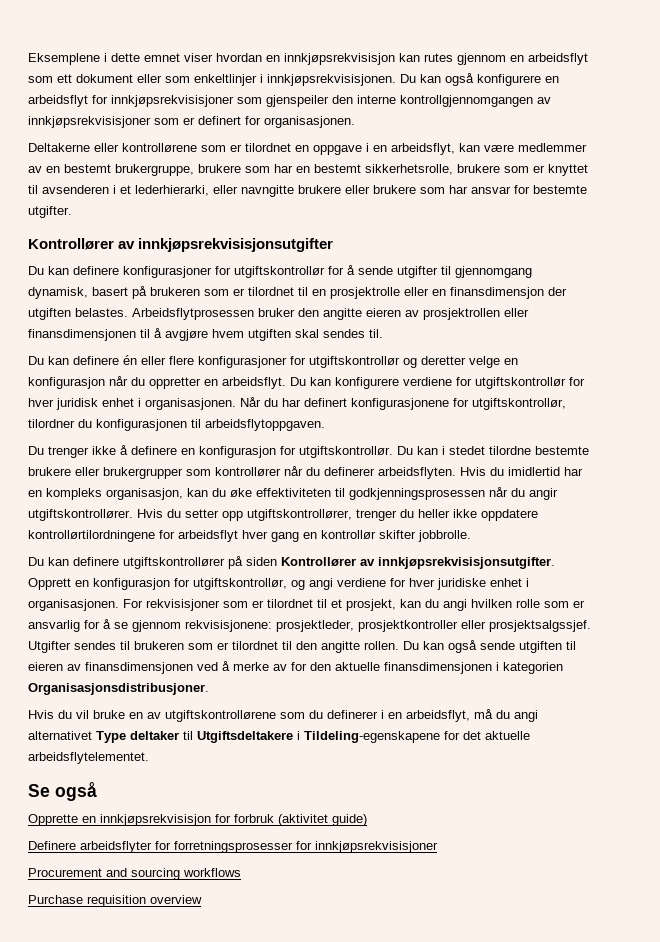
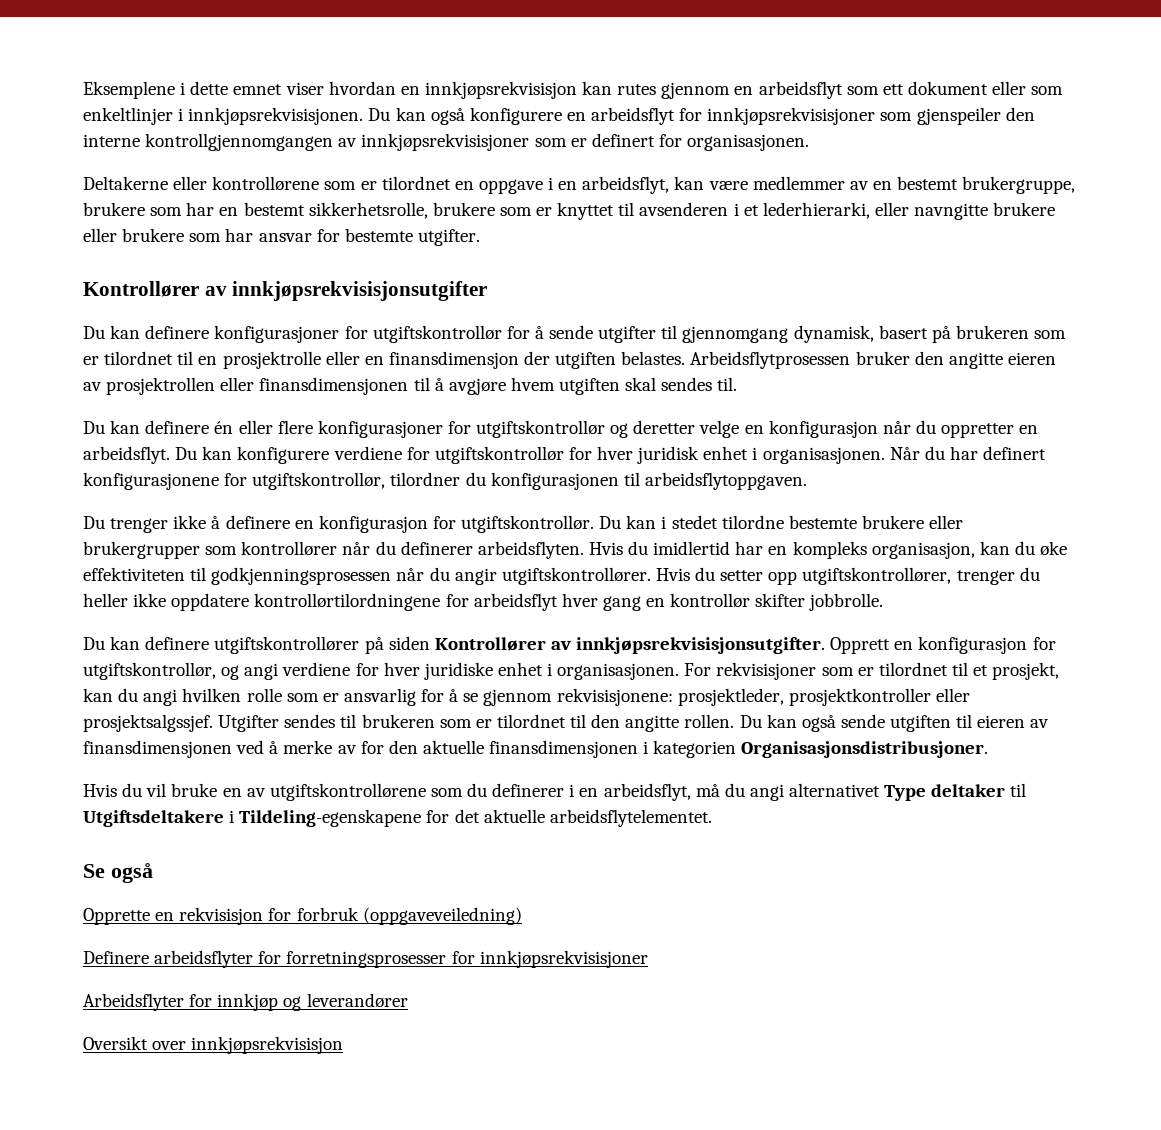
[100,814,211,826] innkjøpsrekvisisjon -> [179,907,264,925] rekvisisjon
[278,814,367,826] (aktivitet guide) -> [362,907,522,925] (oppgaveveiledning)
[28,868,241,880] [28,895,202,907] Procurement and sourcing workflows // Purchase requisition overview -> [83,993,408,1011] [83,1036,344,1054] Arbeidsflyter for innkjøp og leverandører // Oversikt over innkjøpsrekvisisjon

